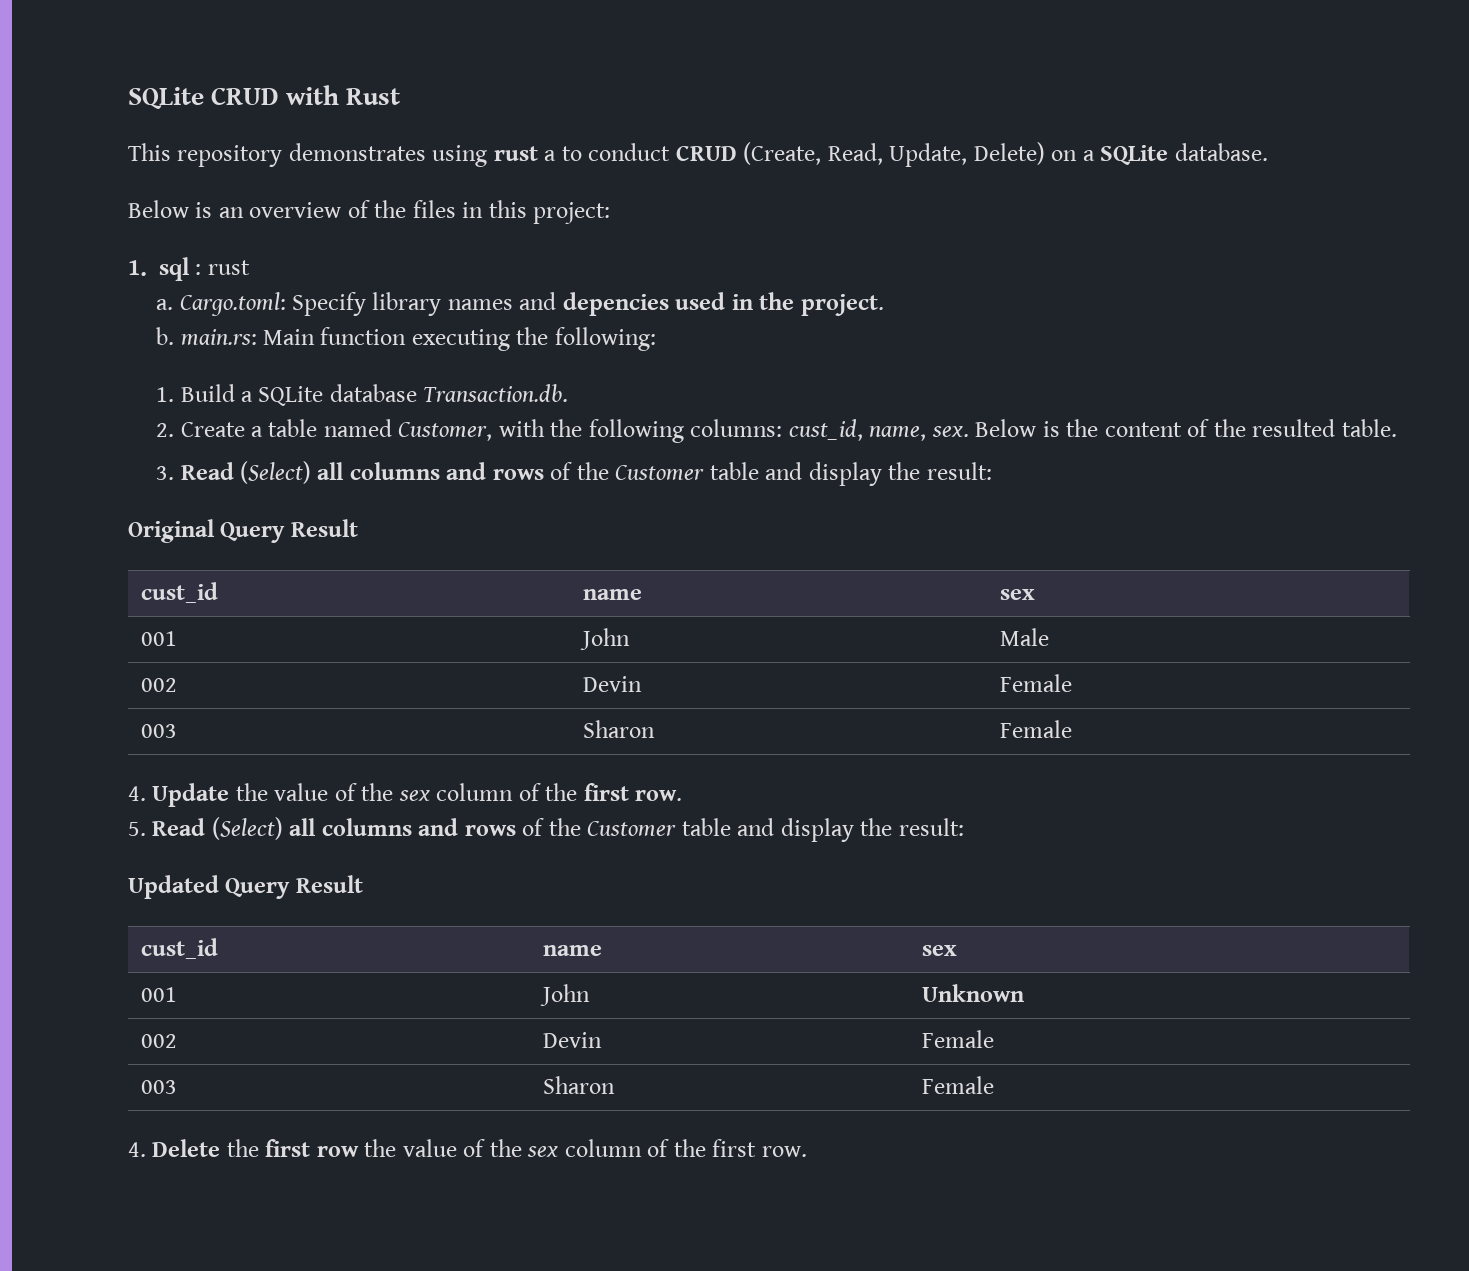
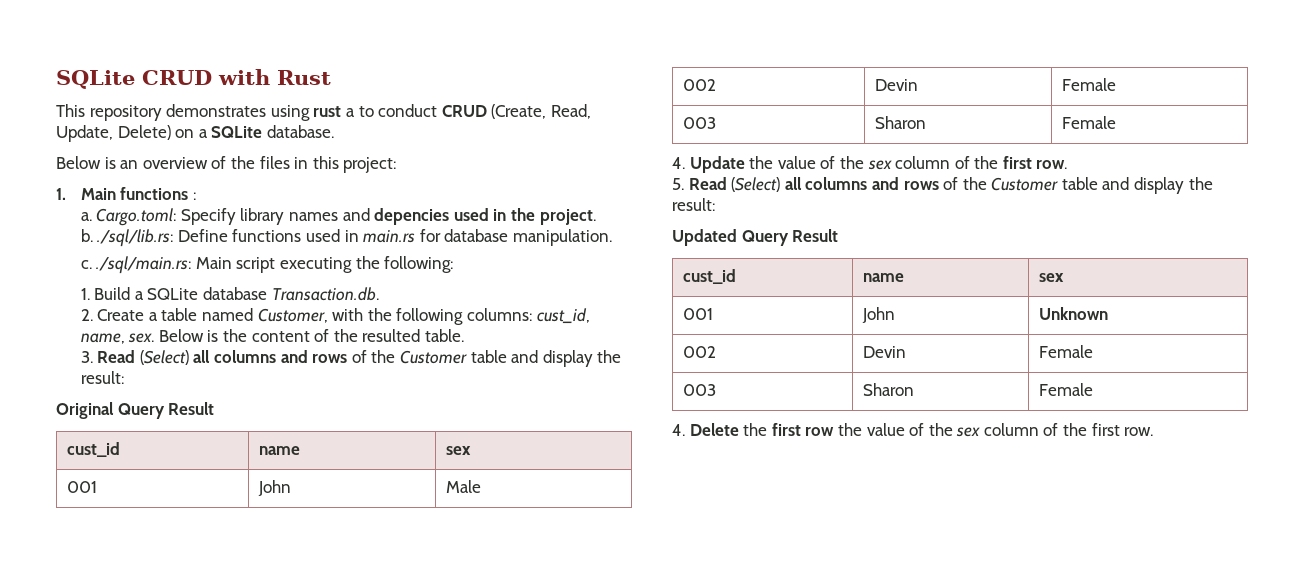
[159,257,190,281] sql -> [80,187,189,200] Main functions
[207,260,250,275] rust -> (196, 196) none
[180,327,407,345] main.rs: Main function -> [97,229,612,247] [80,256,276,274] ./sql/lib.rs: Define functions used in main.rs for database manipulation. // c. ./sql/main.rs: Main script

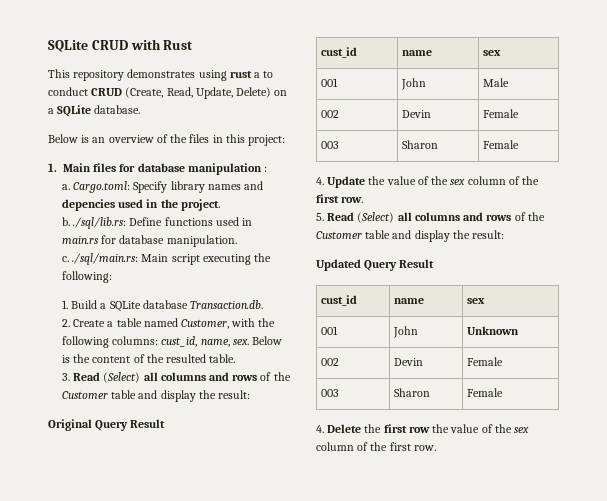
[120,187,189,200] functions -> [93,163,262,175] files for database manipulation

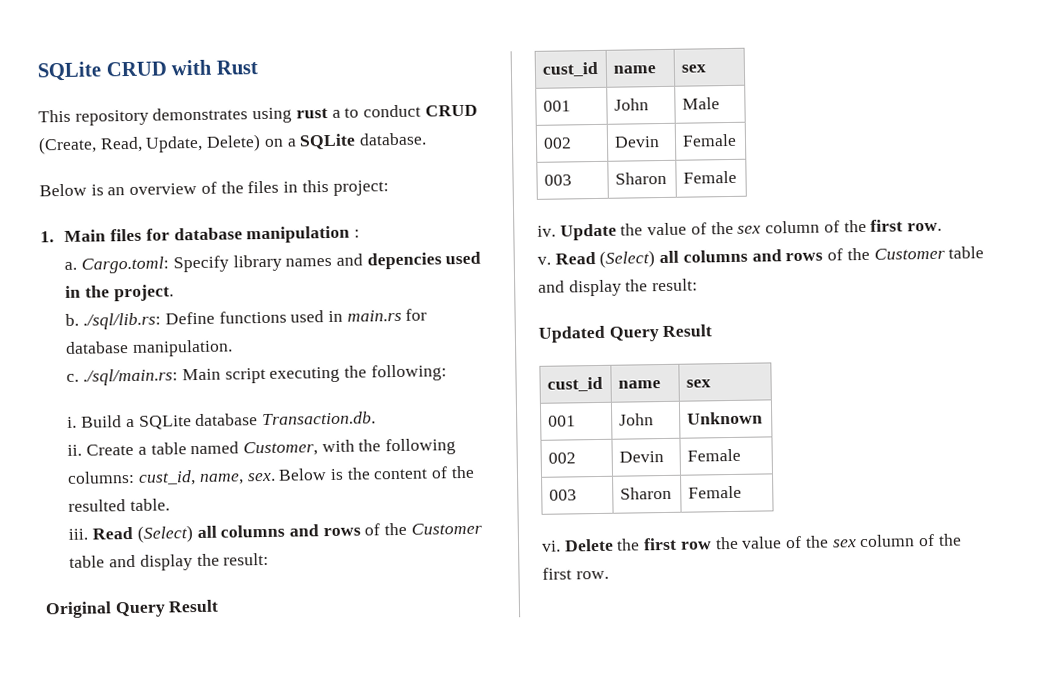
[61,300,68,309] 1. -> [67,416,78,428] i.
[61,319,70,327] 2. -> [67,444,83,456] ii.
[61,373,70,381] 3. -> [68,528,89,540] iii.
[316,177,324,185] 4. -> [537,225,556,237] iv.
[316,213,324,221] 5. -> [537,256,551,265] v.
[316,425,324,433] 4. -> [541,540,561,552] vi.

